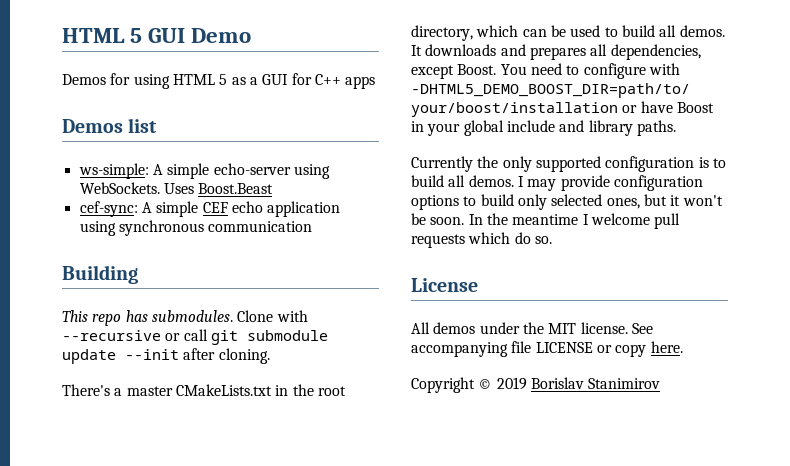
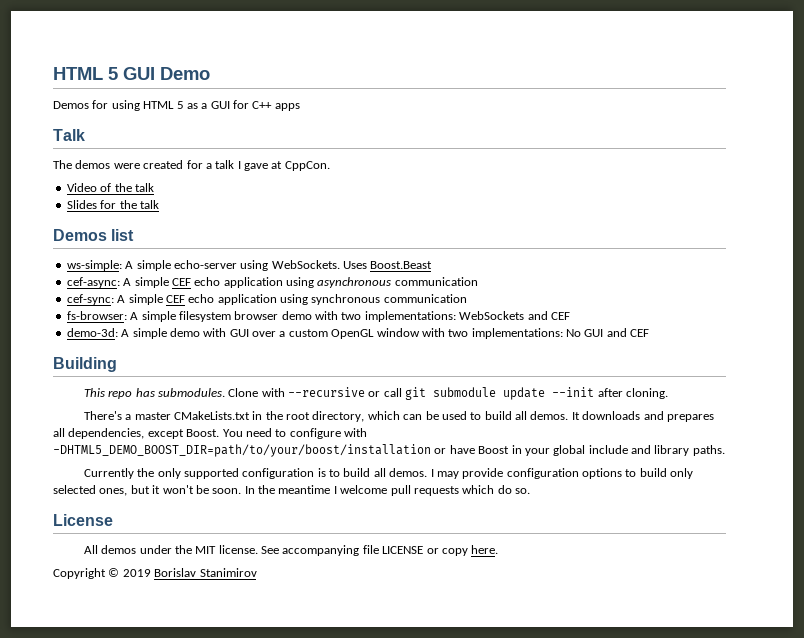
(376, 82) none -> [53,129,85,141] [53,160,330,171] [66,183,154,192] [66,200,159,209] // Talk // The demos were created for a talk I gave at CppCon. // Video of the talk // Slides for the talk
(274, 188) none -> [66,277,478,288] // cef-async: A simple CEF echo application using asynchronous communication
(313, 226) none -> [66,311,570,322] [66,328,650,339] // fs-browser: A simple filesystem browser demo with two implementations: WebSockets and CEF // demo-3d: A simple demo with GUI over a custom OpenGL window with two implementations: No GUI and CEF

